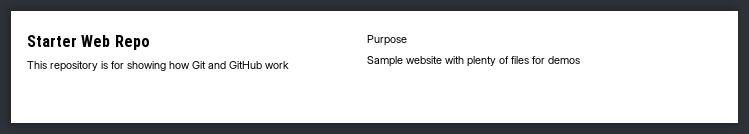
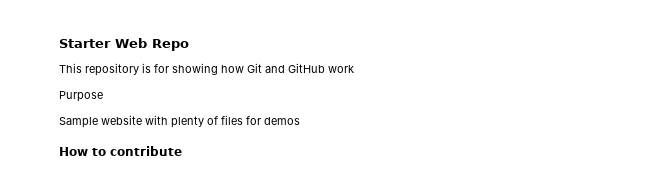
(580, 60) none -> [59,146,182,156] // How to contribute

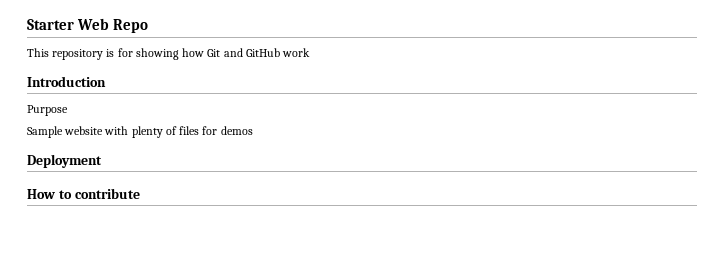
(354, 69) none -> [27,76,106,87] // Introduction
(300, 121) none -> [27,154,102,168] // Deployment

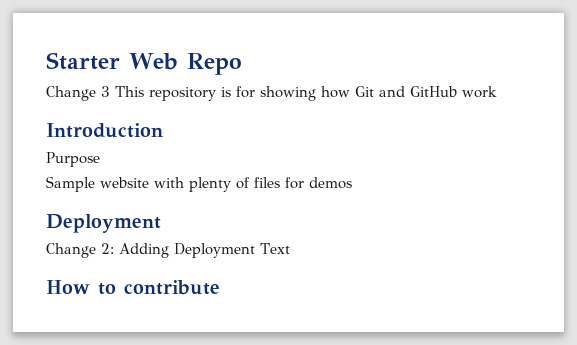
(149, 26) none -> [46,86,110,101] Change 3
(102, 161) none -> [46,243,290,258] // Change 2: Adding Deployment Text

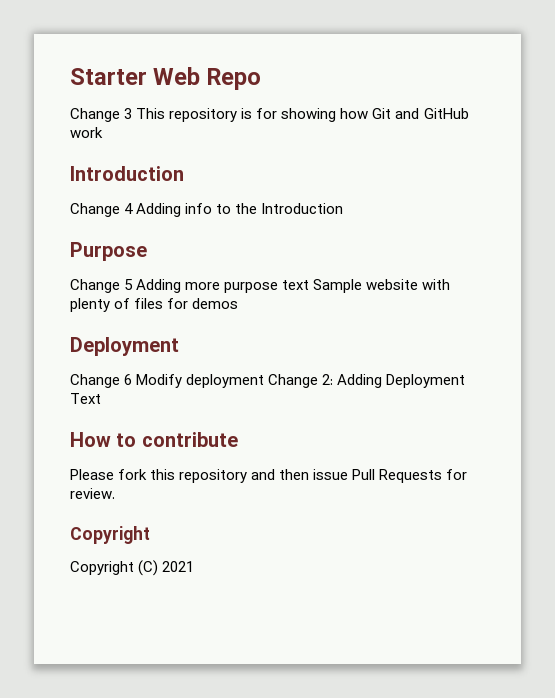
[46,152,100,167] Purpose // -> [70,203,344,217] [70,242,147,261] [70,279,310,293] Change 4 Adding info to the Introduction // Purpose // Change 5 Adding more purpose text
(96, 250) none -> [124,374,319,388] 6 Modify deployment Change
(220, 287) none -> [70,469,468,483] [70,488,115,499] [70,526,150,544] [70,560,195,576] // Please fork this repository and then issue Pull Requests for review. // Copyright // Copyright (C) 2021

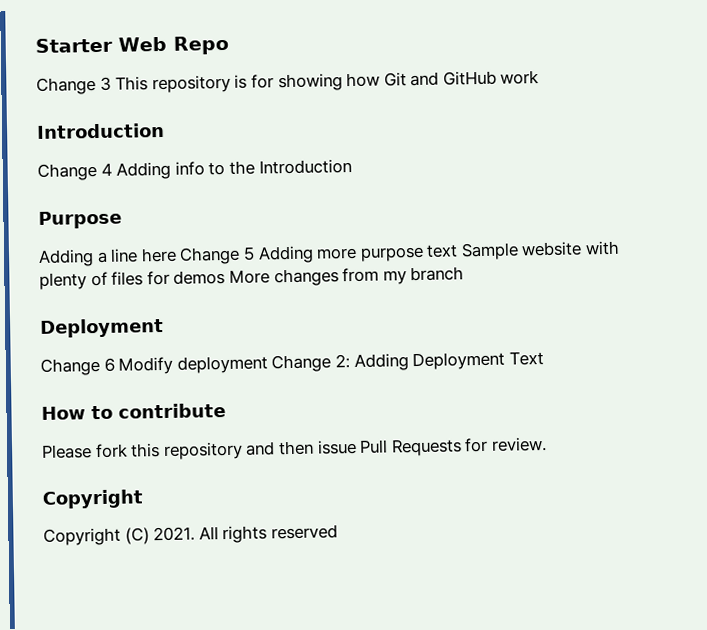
(147, 251) none -> [38,247,177,267] Adding a line here
(239, 303) none -> [228,266,465,287] More changes from my branch
[162,561,195,572] 2021 -> [153,524,338,544] 2021. All rights reserved

